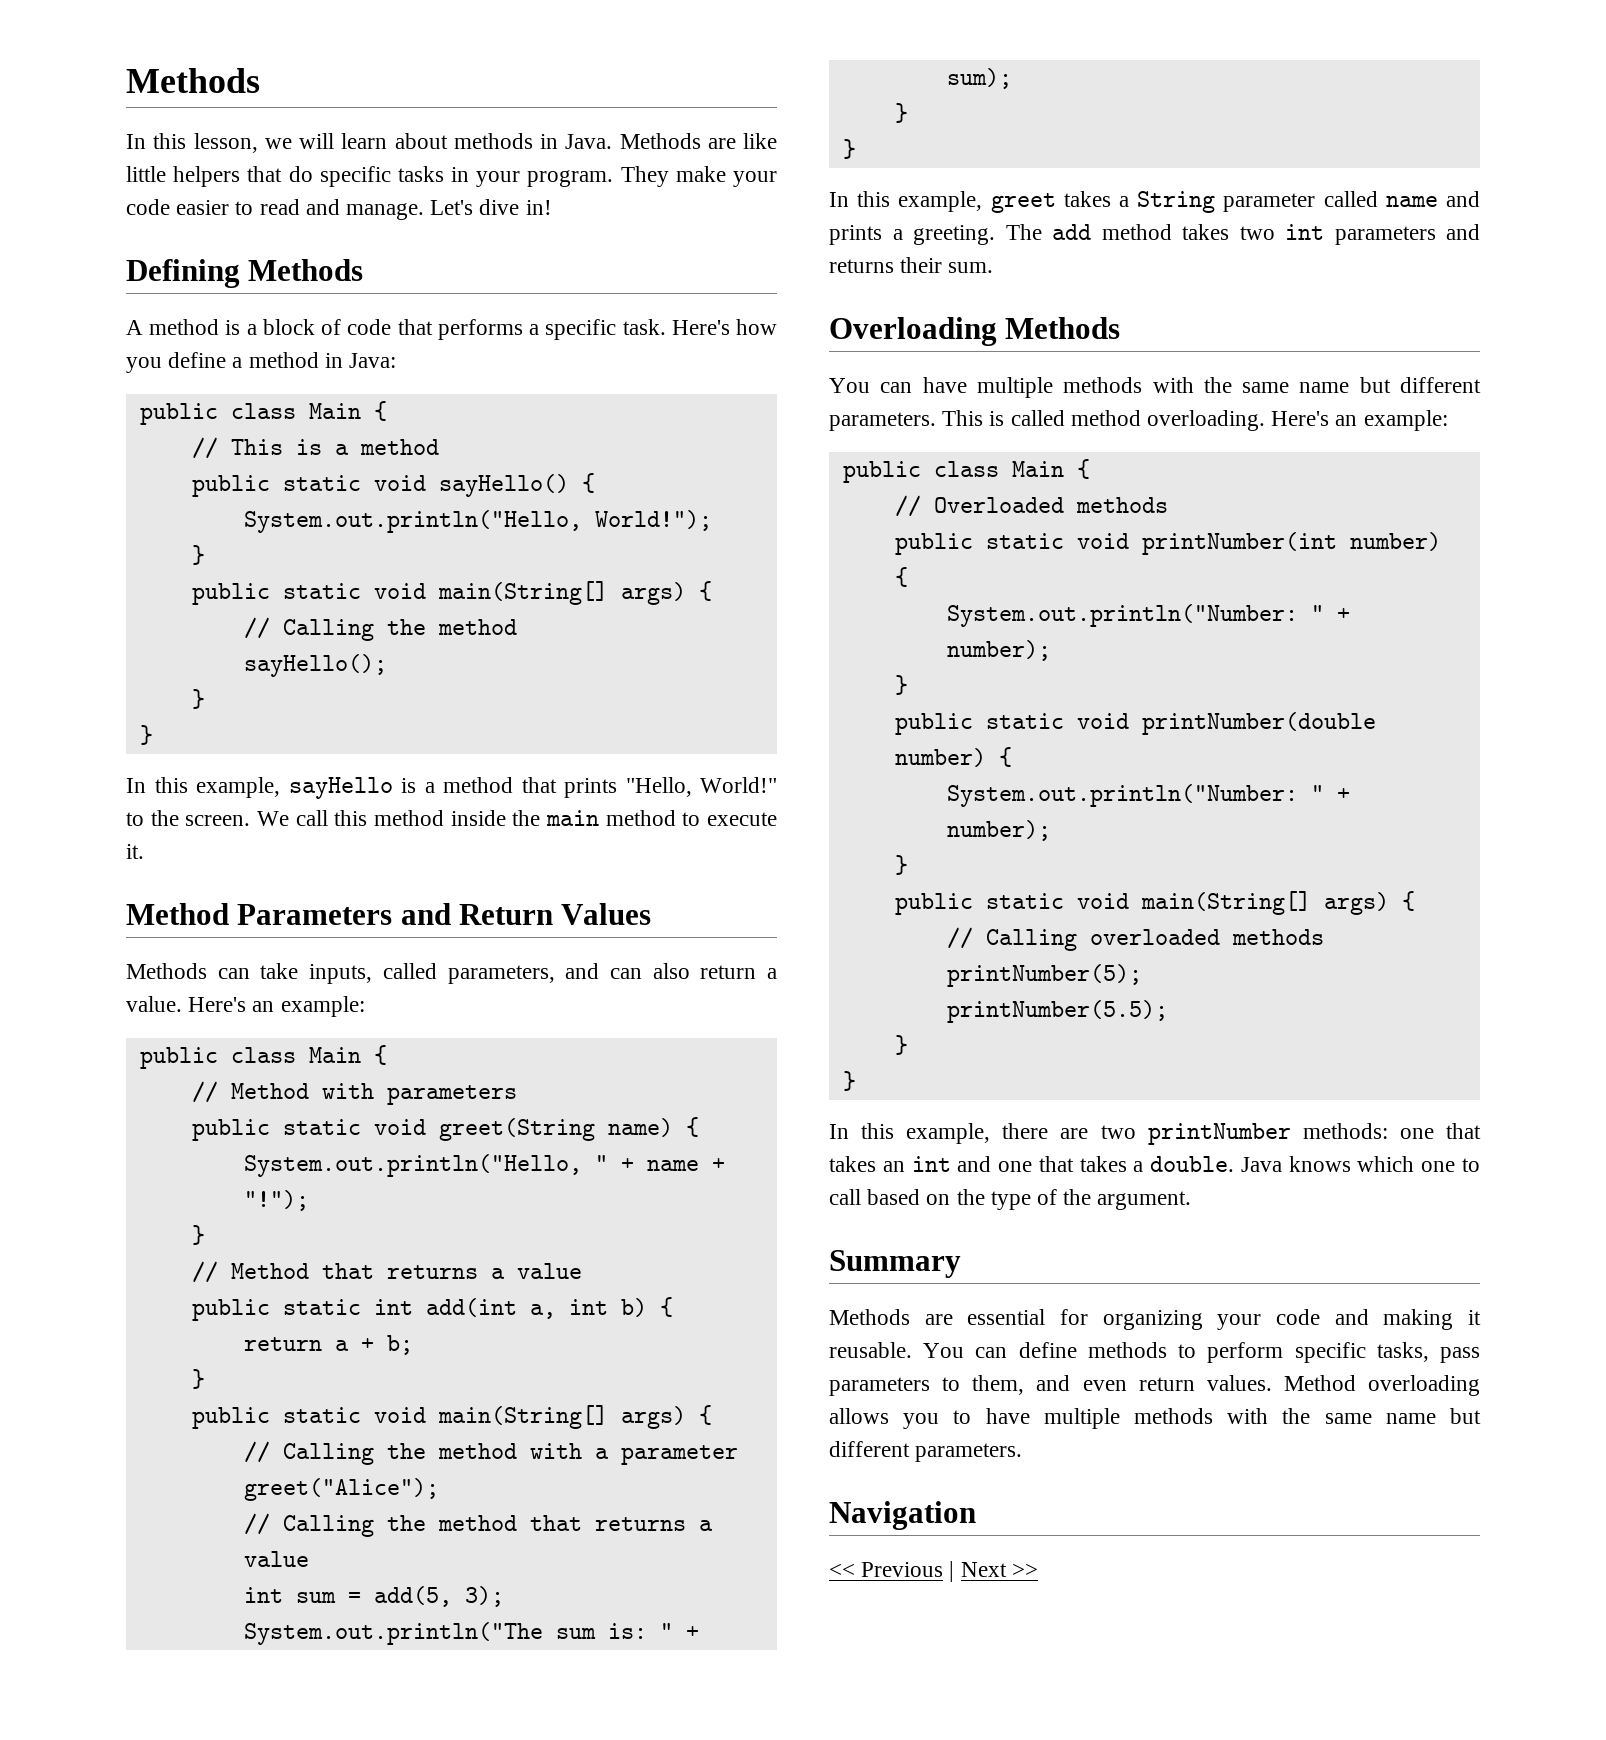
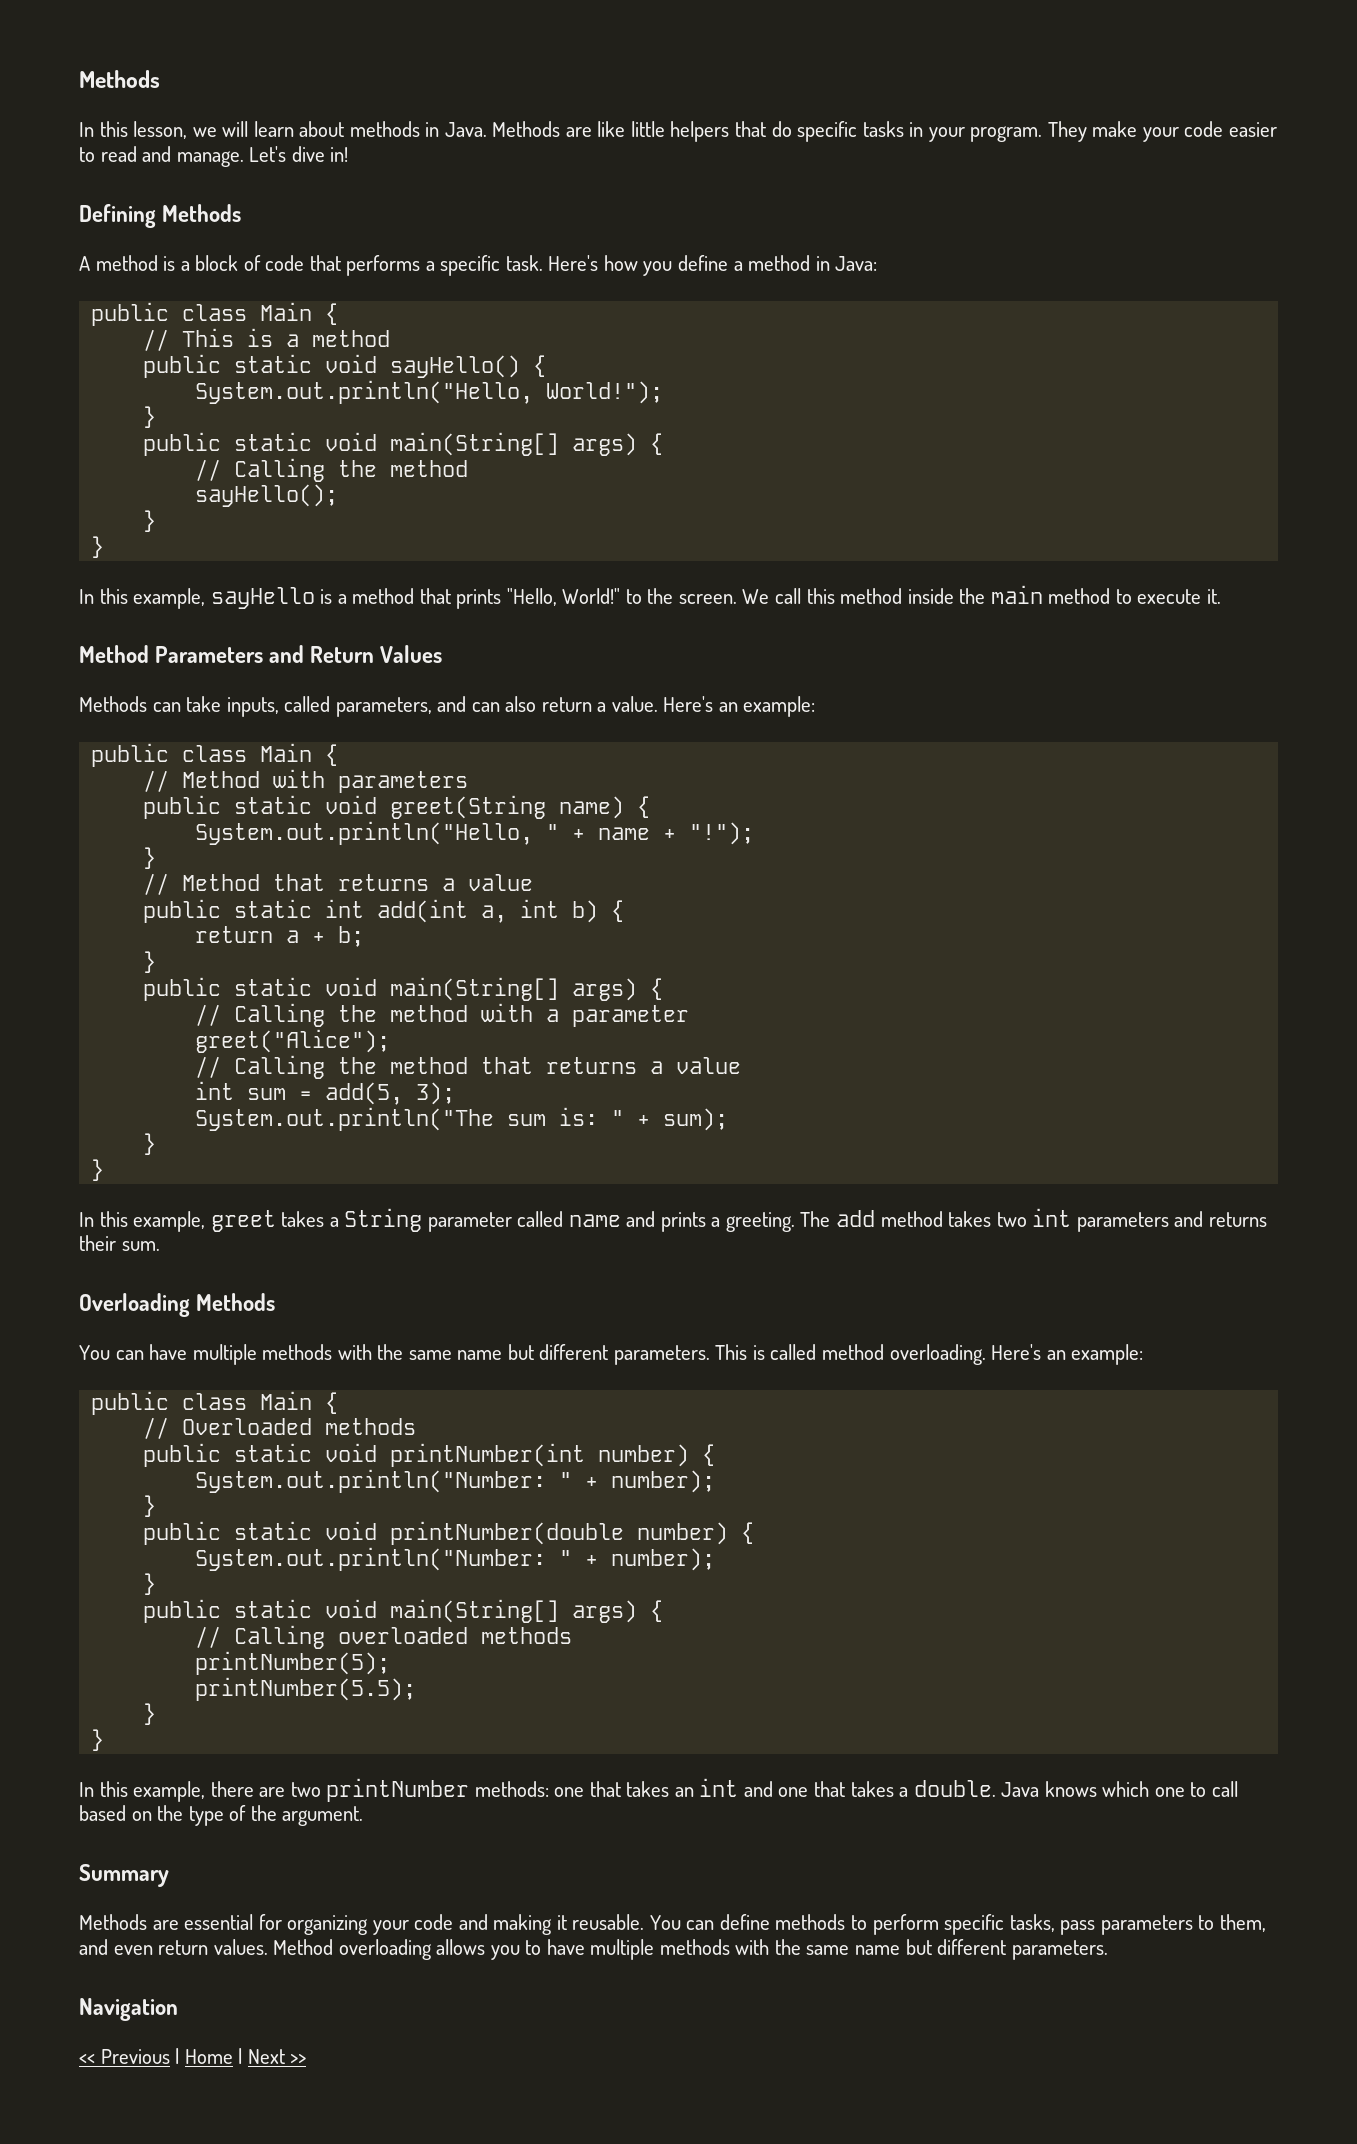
(955, 1571) none -> [184,2048,243,2064] Home |

